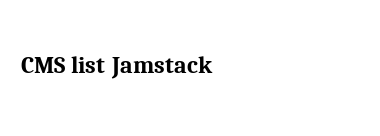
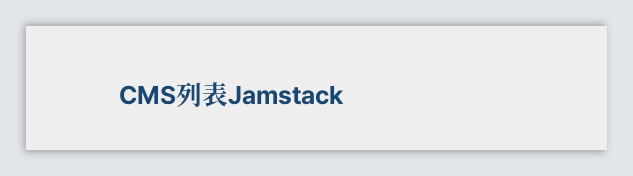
[71,56,106,73] list -> [176,82,228,108] 列表

